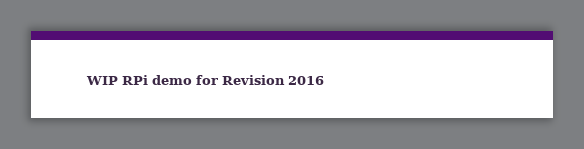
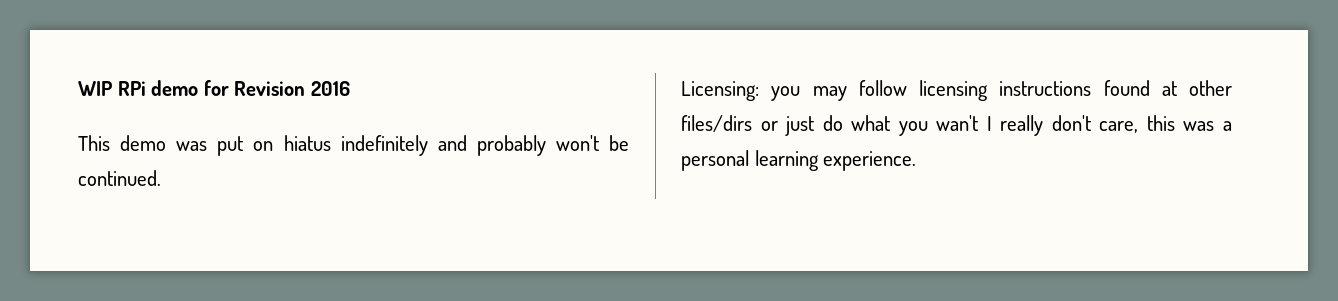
(324, 80) none -> [78,135,630,156] [78,170,161,186] [681,80,1232,101] [681,115,1232,136] [681,150,917,171] // This demo was put on hiatus indefinitely and probably won't be continued. // Licensing: you may follow licensing instructions found at other files/dirs or just do what you wan't I really don't care, this was a personal learning experience.

